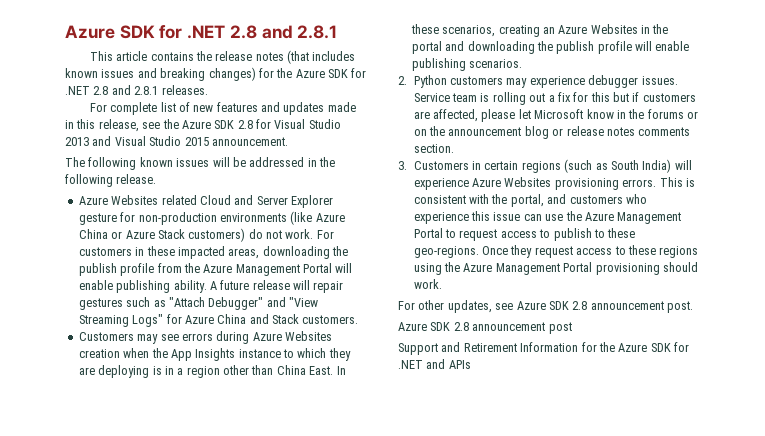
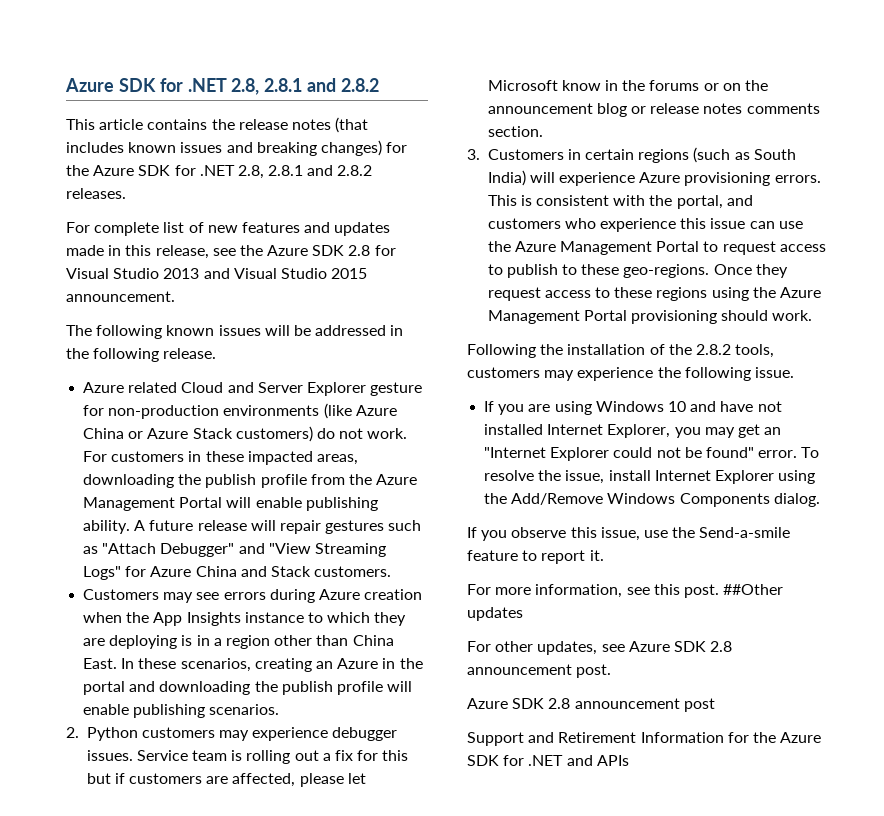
[65,25,338,39] Azure SDK for .NET 2.8 and 2.8.1 -> [65,78,380,95] Azure SDK for .NET 2.8, 2.8.1 and 2.8.2
[93,85,159,95] 2.8 and 2.8.1 -> [237,165,373,179] 2.8, 2.8.1 and 2.8.2
[111,195,159,205] Websites -> (125, 387) none
[285,331,332,341] Websites -> (360, 594) none
[590,24,638,34] Websites -> (379, 663) none
[504,177,552,187] Websites -> (681, 177) none
(442, 284) none -> [467,344,775,358] [467,367,794,381] [484,401,782,415] [484,424,782,438] [484,447,820,461] [484,470,816,484] [484,493,820,507] [467,527,791,541] [467,550,604,564] [467,584,784,598] [467,607,523,621] // Following the installation of the 2.8.2 tools, customers may experience the following issue. // If you are using Windows 10 and have not installed Internet Explorer, you may get an "Internet Explorer could not be found" error. To resolve the issue, install Internet Explorer using the Add/Remove Windows Components dialog. // If you observe this issue, use the Send-a-smile feature to report it. // For more information, see this post. ##Other updates

